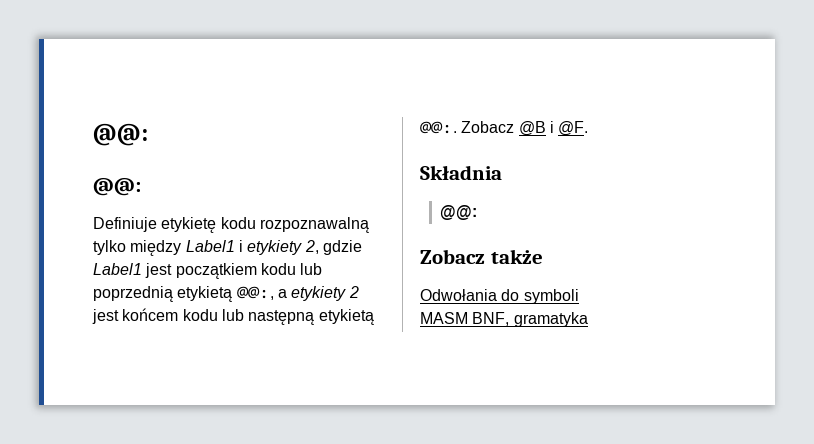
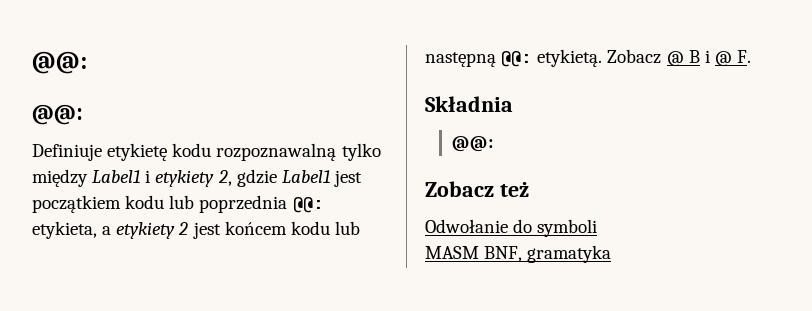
[93,286,274,302] poprzednią etykietą @@:, -> [199,195,324,213] [32,221,97,239] poprzednia @@: etykieta,
[318,309,374,325] [420,121,589,136] etykietą @@:. Zobacz @B i @F. -> [501,49,752,67] @@: etykietą. Zobacz @ B i @ F.
[490,249,543,264] [420,289,497,301] także // Odwołania -> [499,182,529,197] [425,219,508,233] też // Odwołanie

